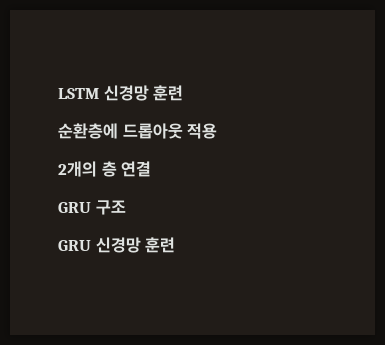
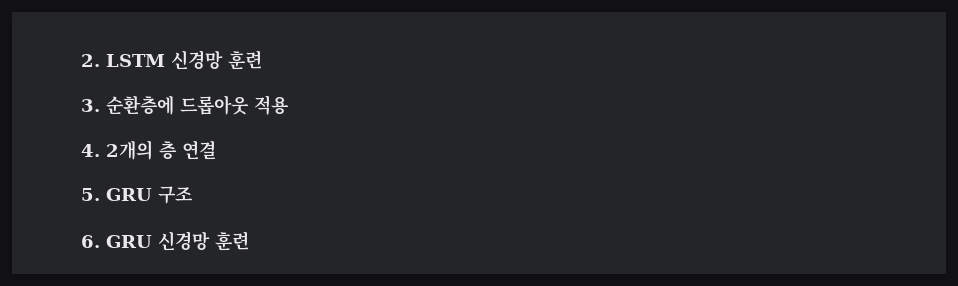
(58, 93) none -> [81,54,100,67] 2.
(184, 93) none -> [81,99,100,112] 3.
(218, 131) none -> [81,144,100,157] 4.
(152, 169) none -> [81,188,100,201] 5.
(126, 207) none -> [81,235,100,248] 6.

